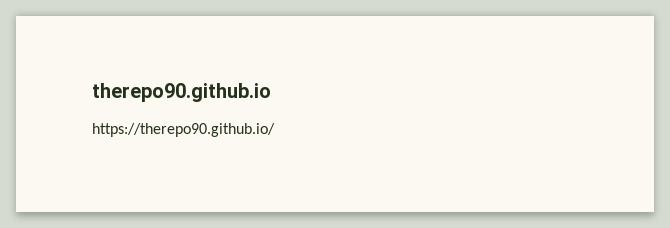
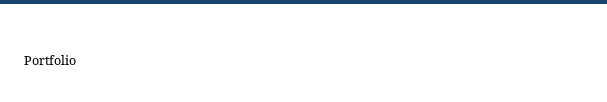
[92,83,271,102] [92,123,275,137] therepo90.github.io // https://therepo90.github.io/ -> [24,55,76,65] Portfolio

